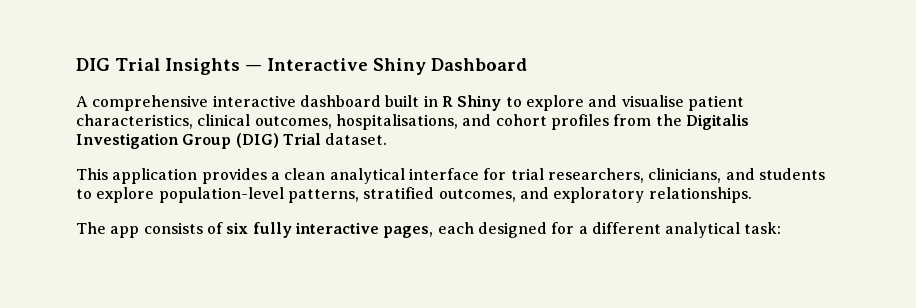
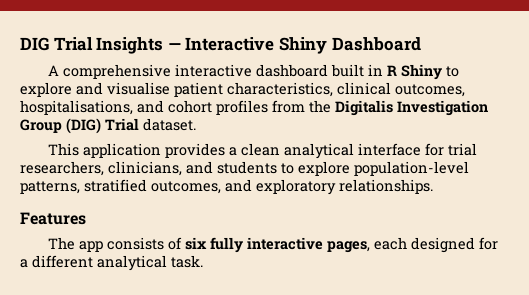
(752, 195) none -> [20,212,86,225] // Features
[744,222,782,234] task: -> [171,255,203,268] task.

